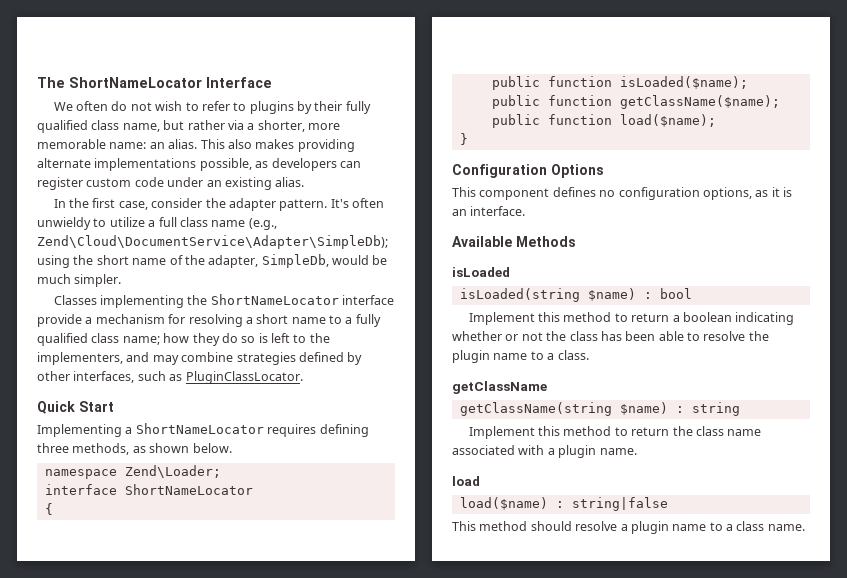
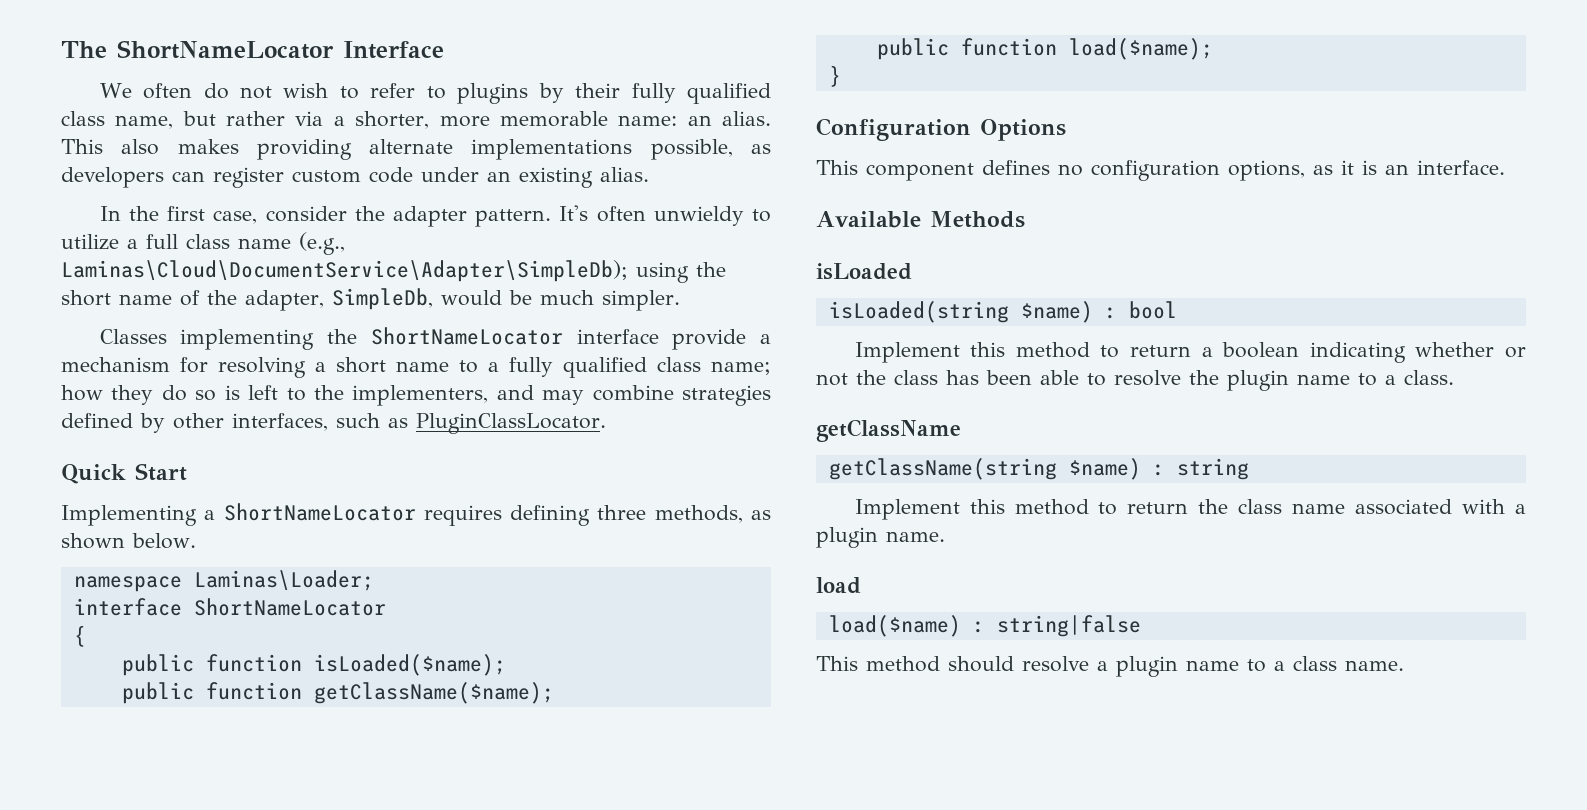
[37,235,388,249] Zend\Cloud\DocumentService\Adapter\SimpleDb); -> [61,260,628,282] Laminas\Cloud\DocumentService\Adapter\SimpleDb);
[124,465,221,478] Zend\Loader; -> [193,570,374,591] Laminas\Loader;

